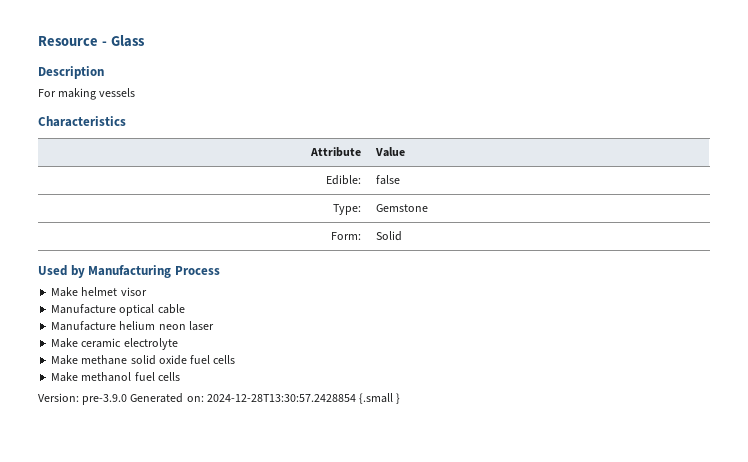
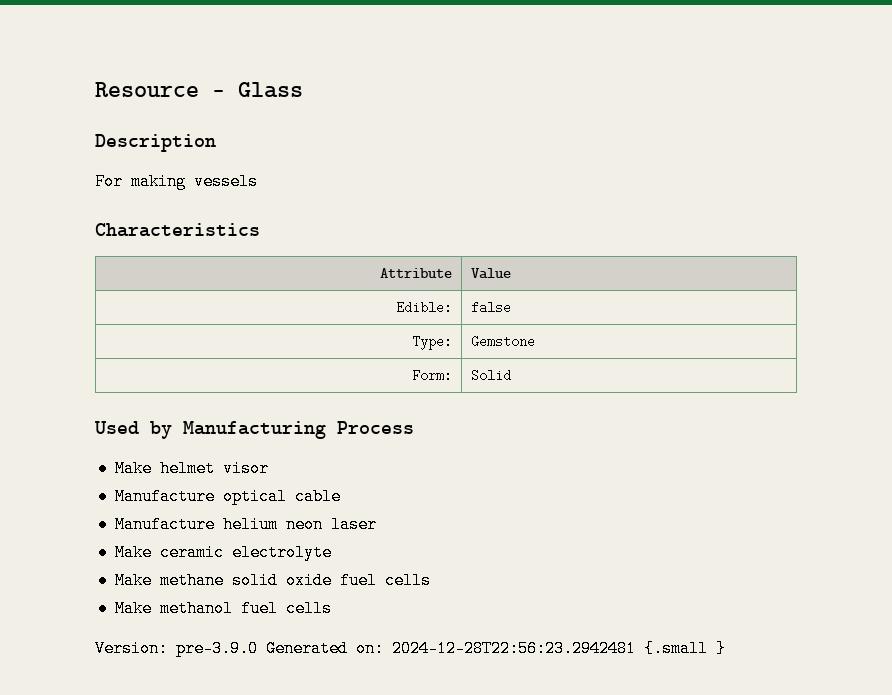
[206,394,356,402] 2024-12-28T13:30:57.2428854 -> [392,640,636,657] 2024-12-28T22:56:23.2942481

